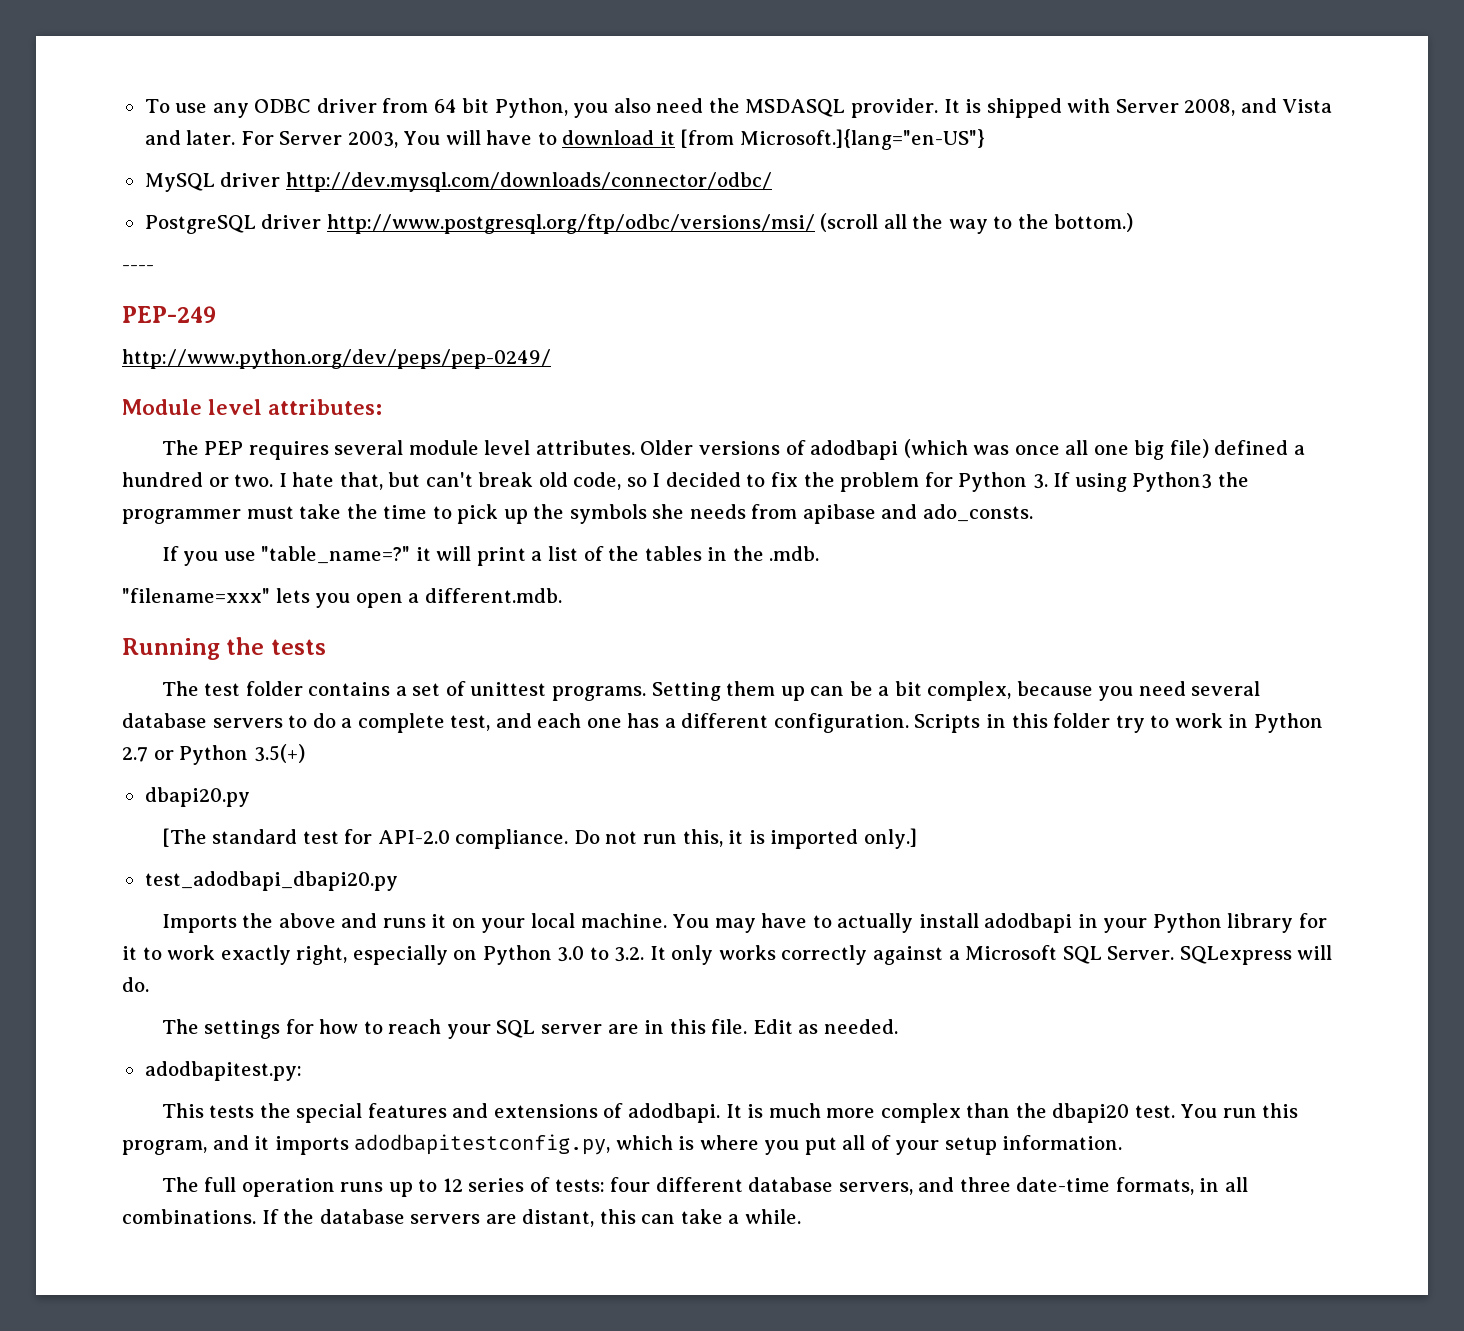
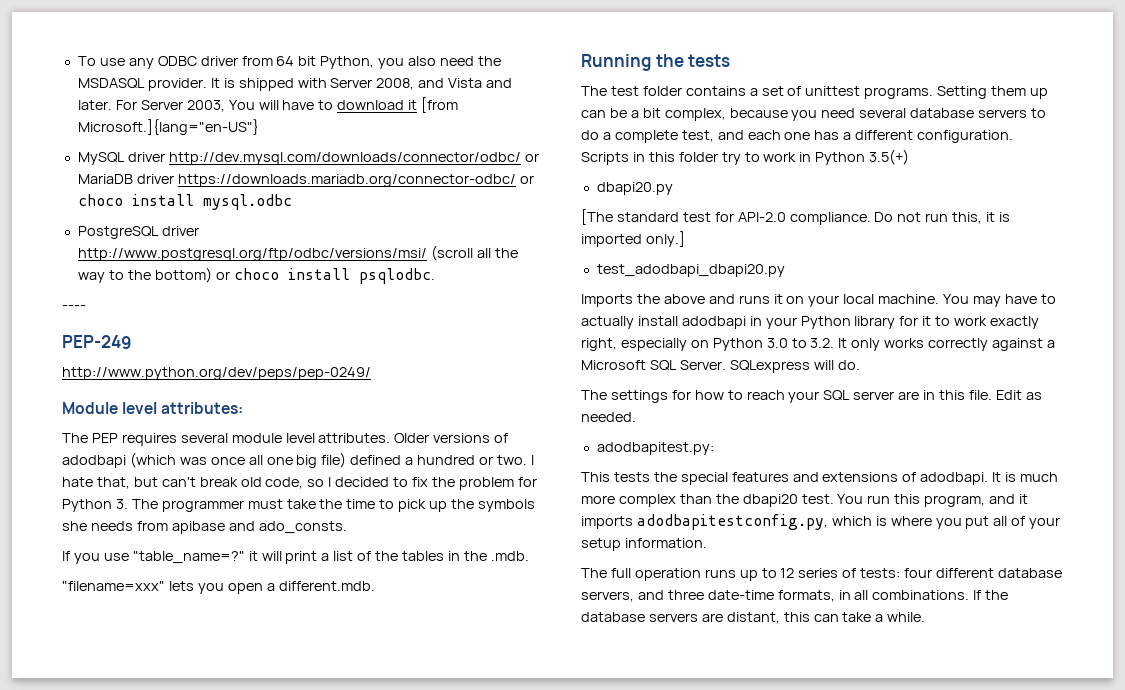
(772, 182) none -> [524,153,539,162] [77,174,534,187] [77,194,292,210] or MariaDB driver https://downloads.mariadb.org/connector-odbc/ or choco install mysql.odbc
[1054,213,1134,232] bottom.) -> [154,267,435,284] bottom) or choco install psqlodbc.
[1053,472,1249,492] If using Python3 the -> [131,499,158,509] The
[122,745,249,765] 2.7 or Python -> (866, 158) none

